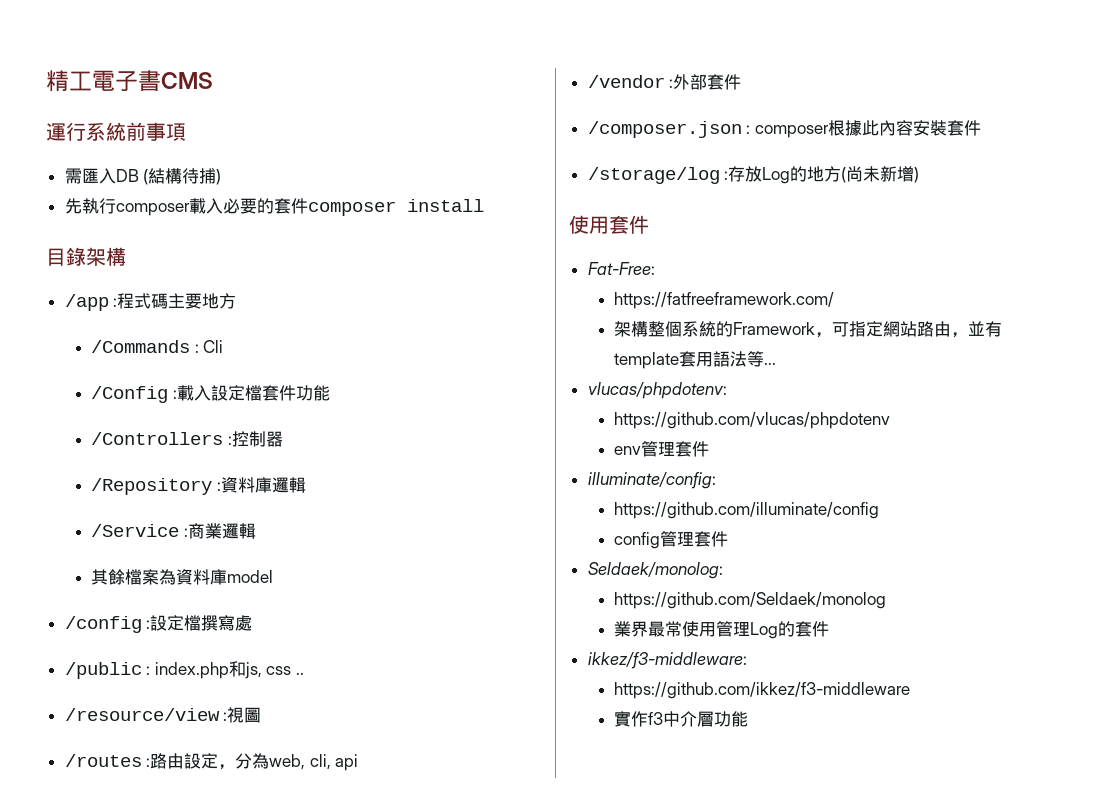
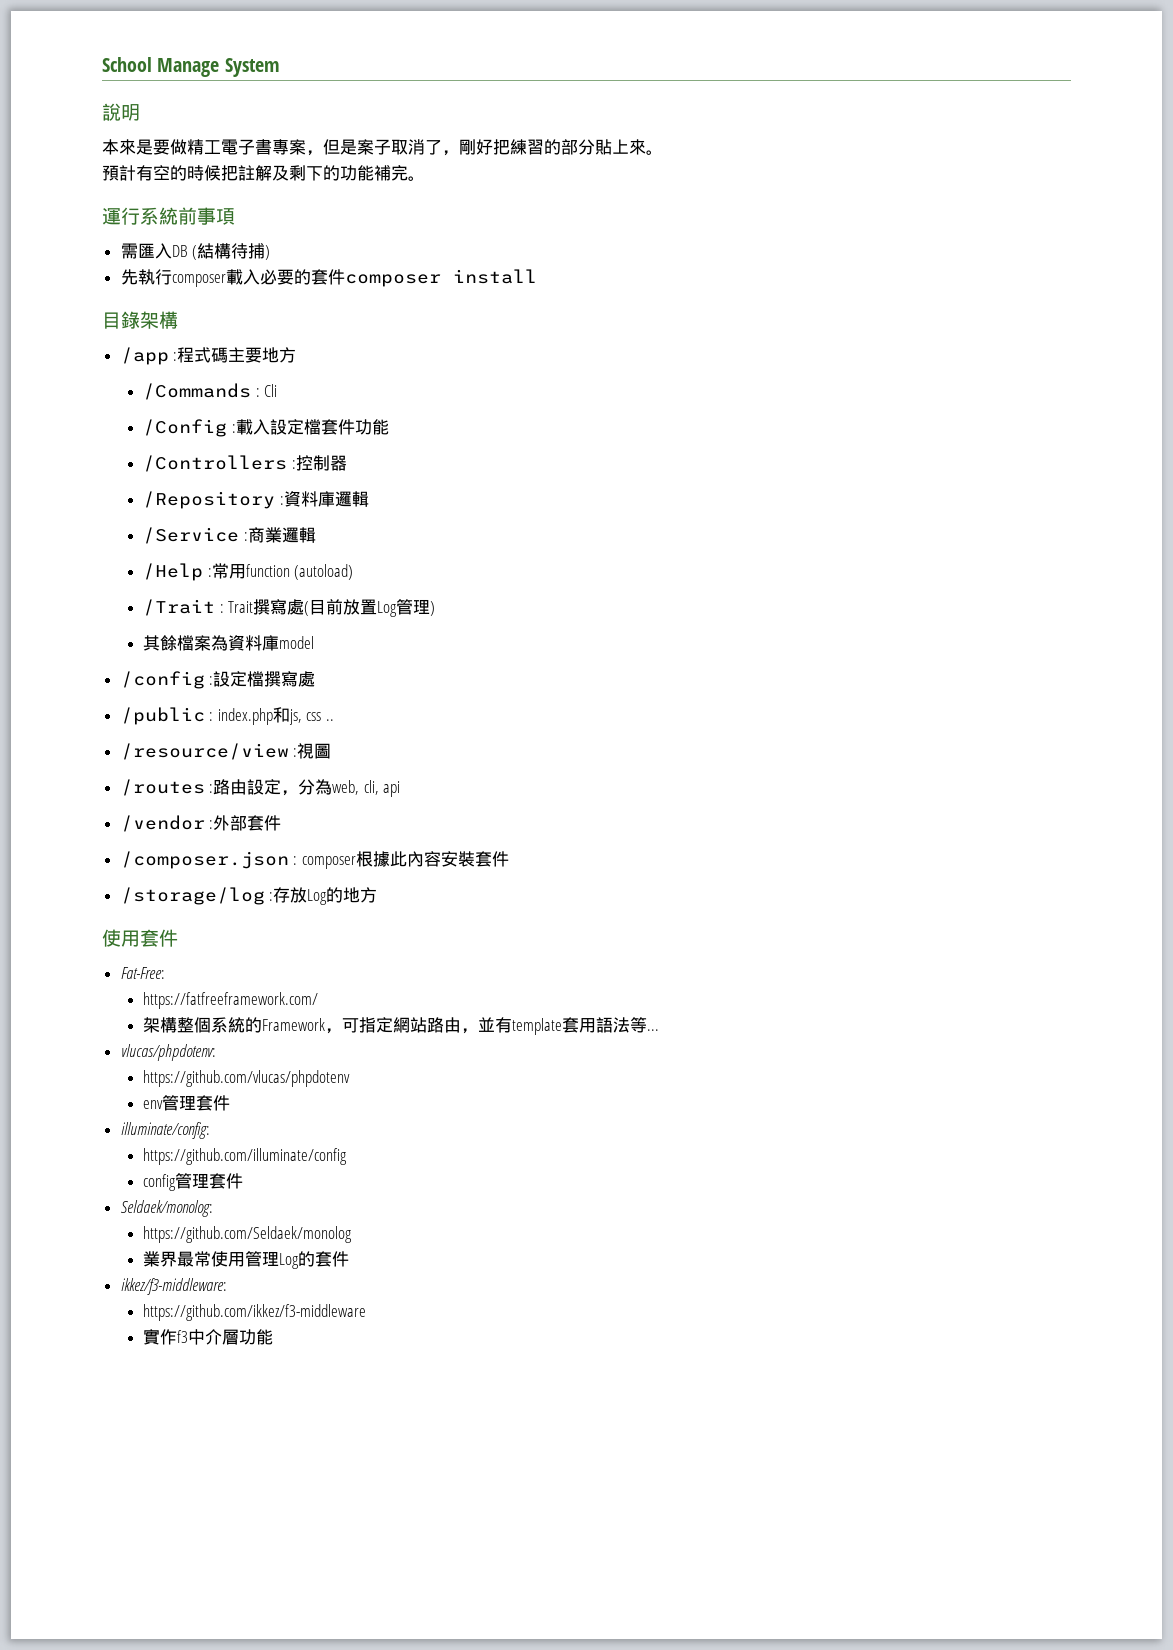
[46,70,213,92] 精工電子書CMS -> [102,57,280,77] [102,103,140,121] [102,139,663,156] [102,165,425,181] School Manage System // 說明 // 本來是要做精工電子書專案，但是案子取消了，剛好把練習的部分貼上來。 // 預計有空的時候把註解及剩下的功能補完。
(256, 531) none -> [143,563,354,581] [143,599,436,617] // /Help :常用function (autoload) // /Trait : Trait撰寫處(目前放置Log管理)
[841,166,920,183] (尚未新增) -> (378, 895) none

